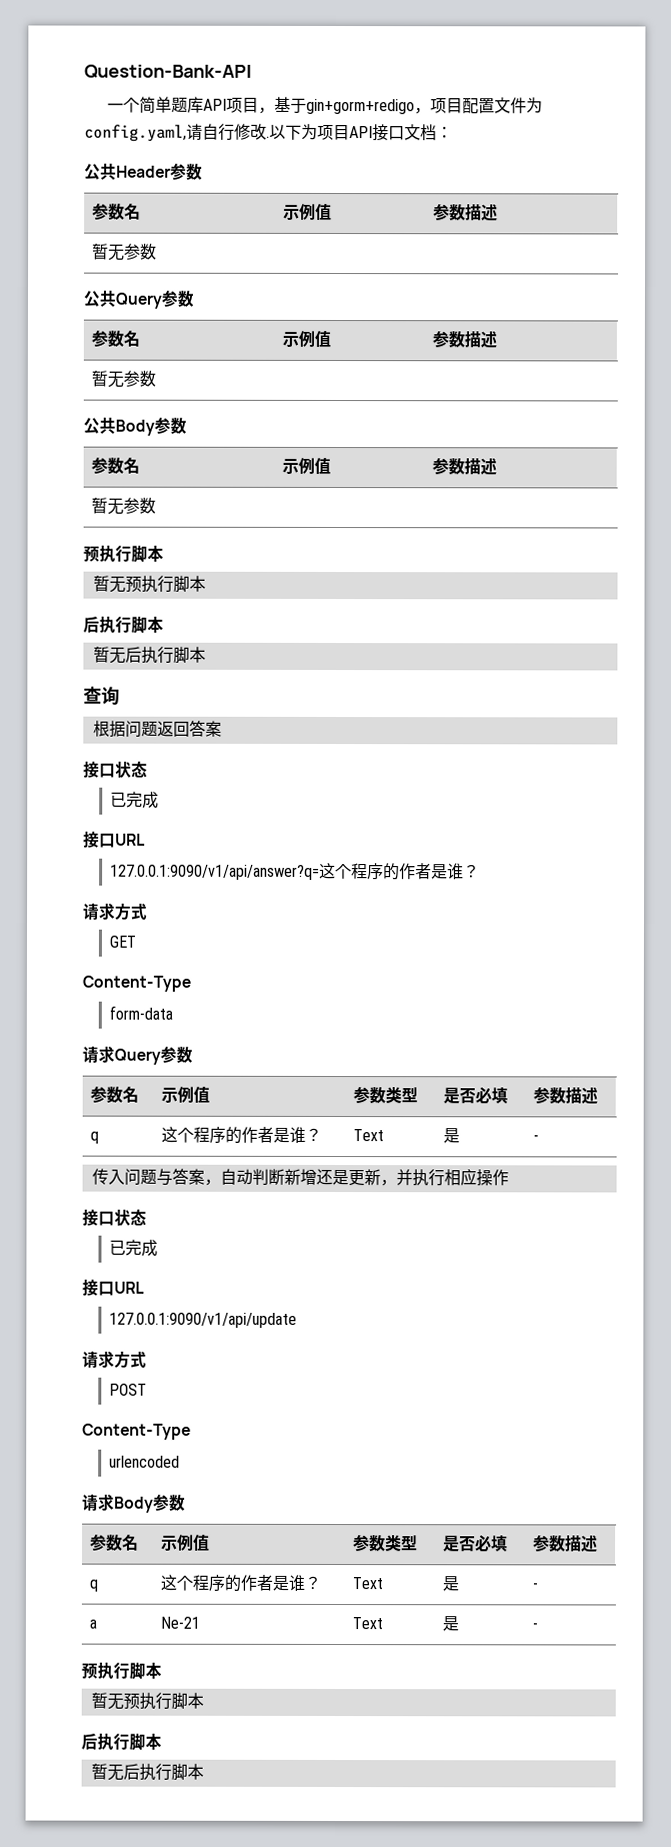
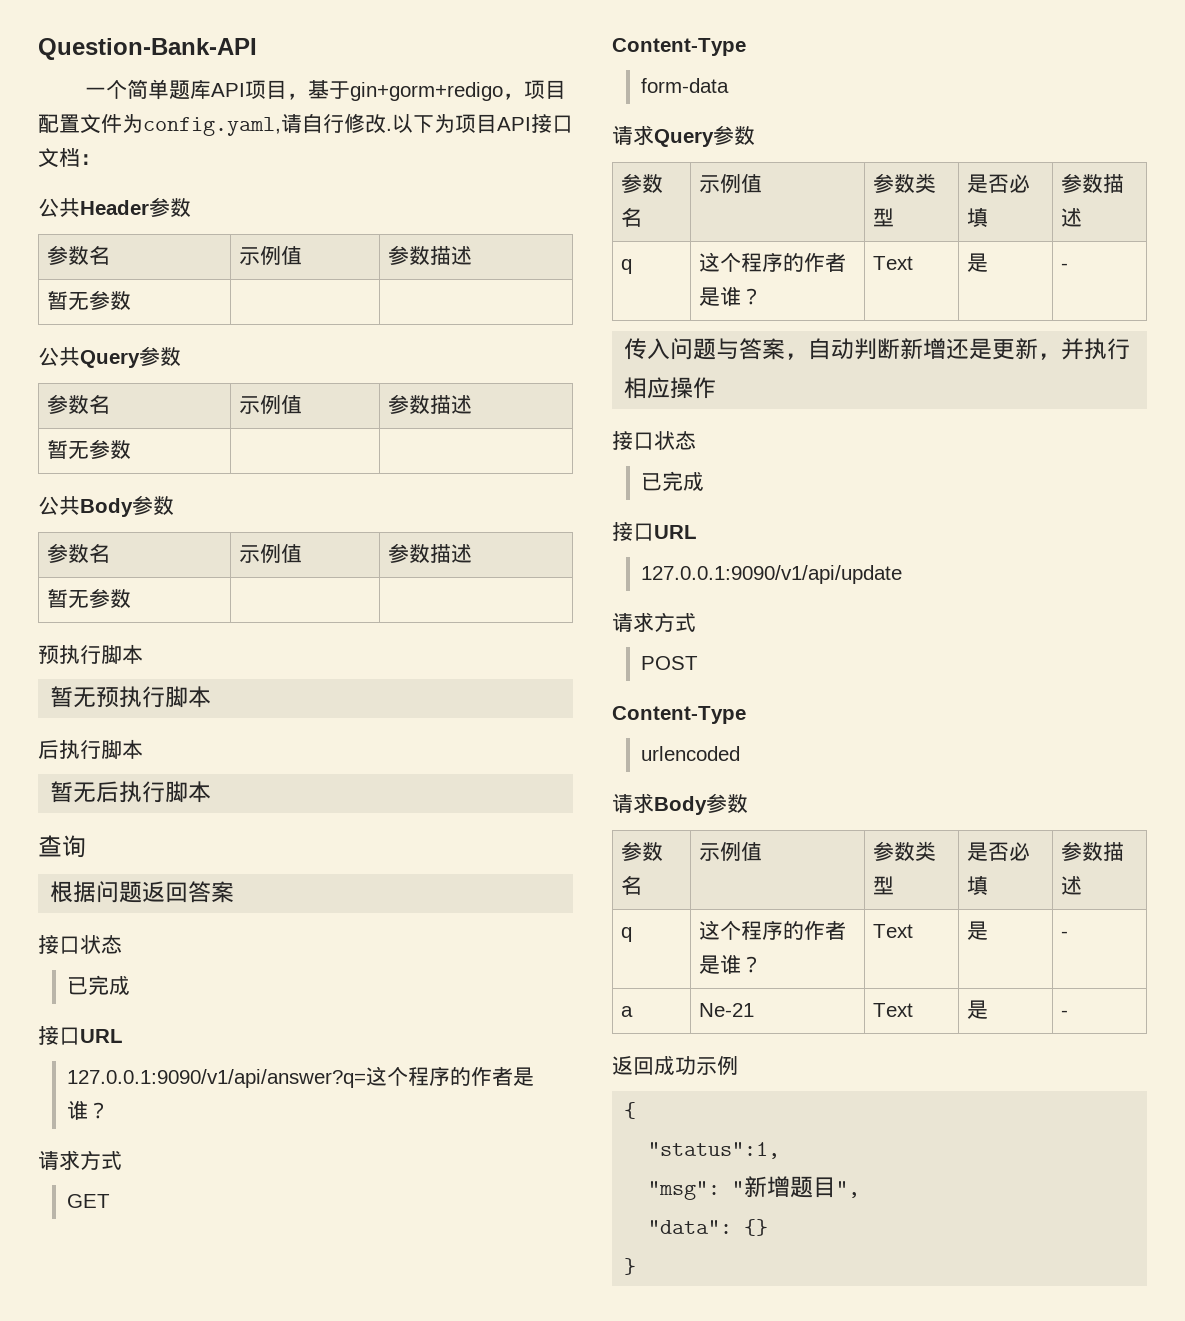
[81,1661,162,1680] [90,1692,204,1710] [81,1732,162,1751] [90,1763,204,1781] 预执行脚本 // 暂无预执行脚本 // 后执行脚本 // 暂无后执行脚本 -> [612,1056,738,1076] [624,1102,637,1119] [648,1142,781,1159] [648,1176,861,1200] [648,1219,769,1236] [624,1258,637,1275] 返回成功示例 // { // "status":1, // "msg": "新增题目", // "data": {} // }

